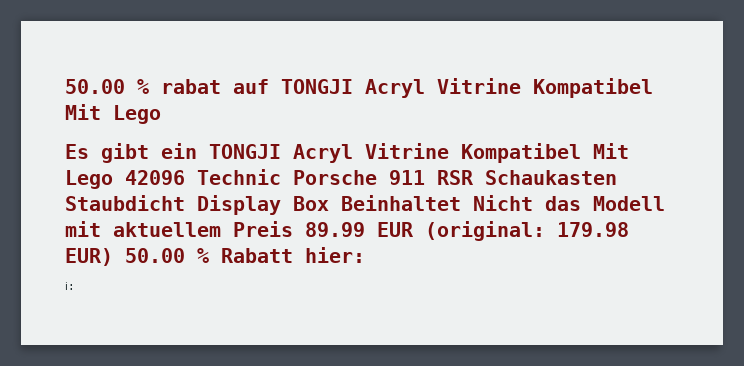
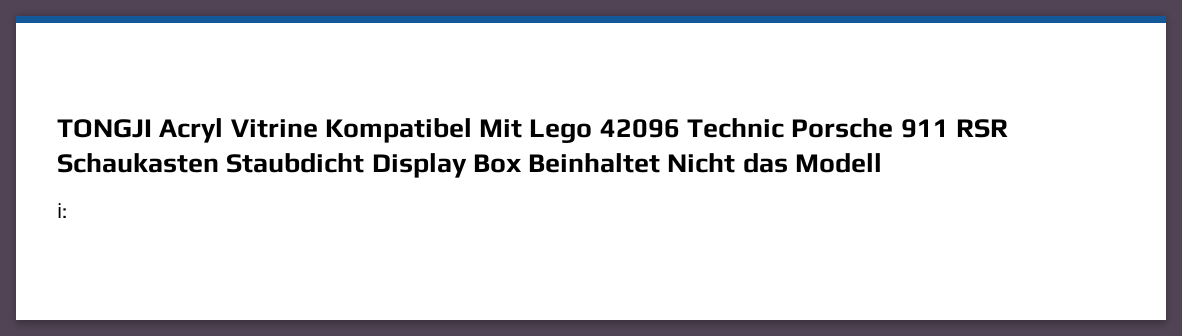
[65,78,653,98] [65,104,161,124] [65,143,197,163] 50.00 % rabat auf TONGJI Acryl Vitrine Kompatibel Mit Lego // Es gibt ein -> (57, 128) none
[65,221,629,241] [65,247,365,266] mit aktuellem Preis 89.99 EUR (original: 179.98 EUR) 50.00 % Rabatt hier: -> (883, 163) none

